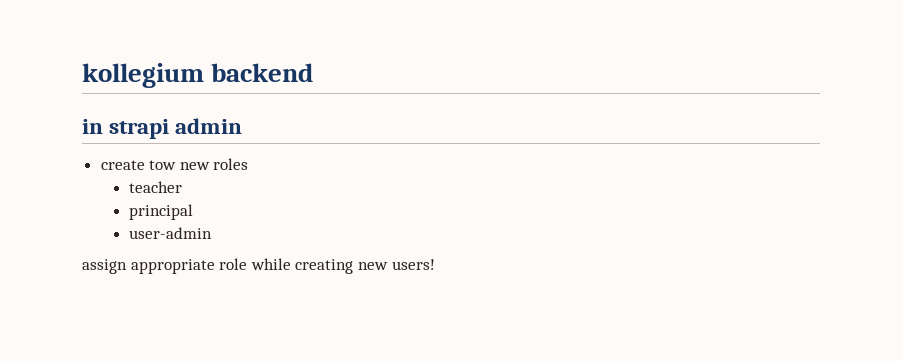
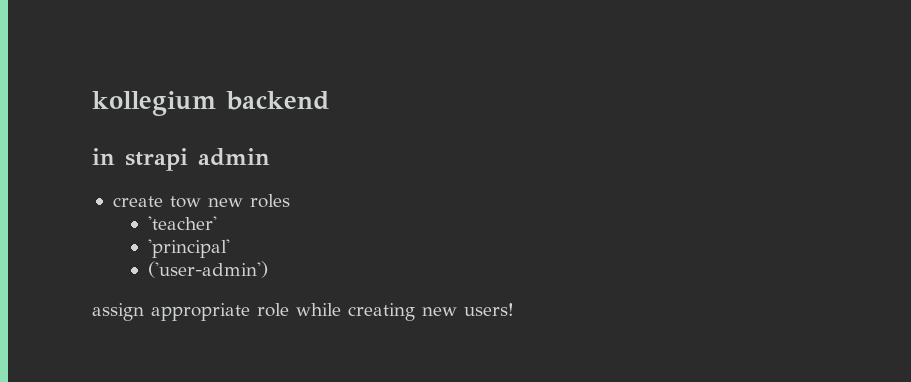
[128,181,182,193] [128,204,193,220] [128,227,212,239] teacher // principal // user-admin -> [148,216,218,230] [148,239,231,258] [148,261,269,278] 'teacher' // 'principal' // ('user-admin')

